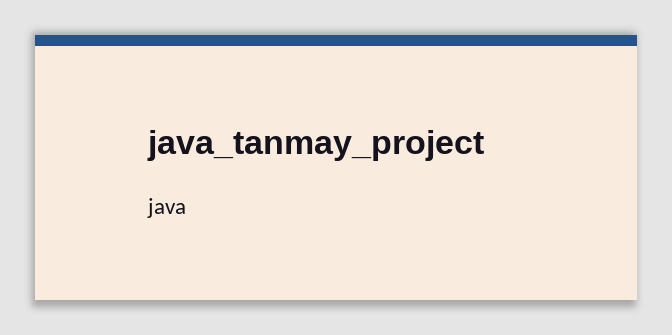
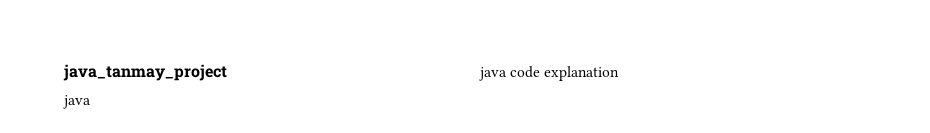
(186, 208) none -> [479,66,620,81] // java code explanation

